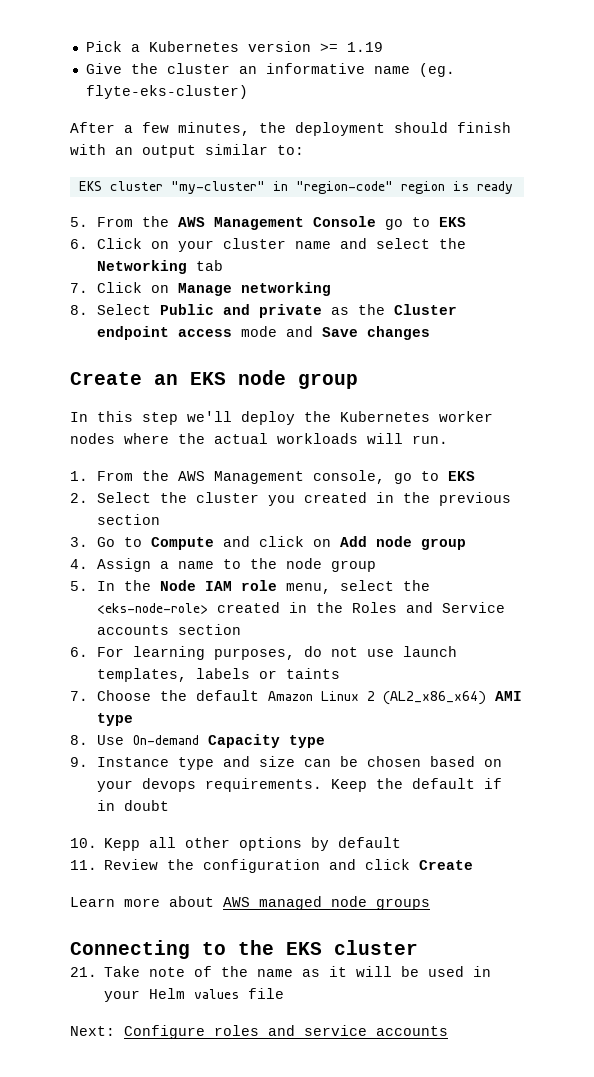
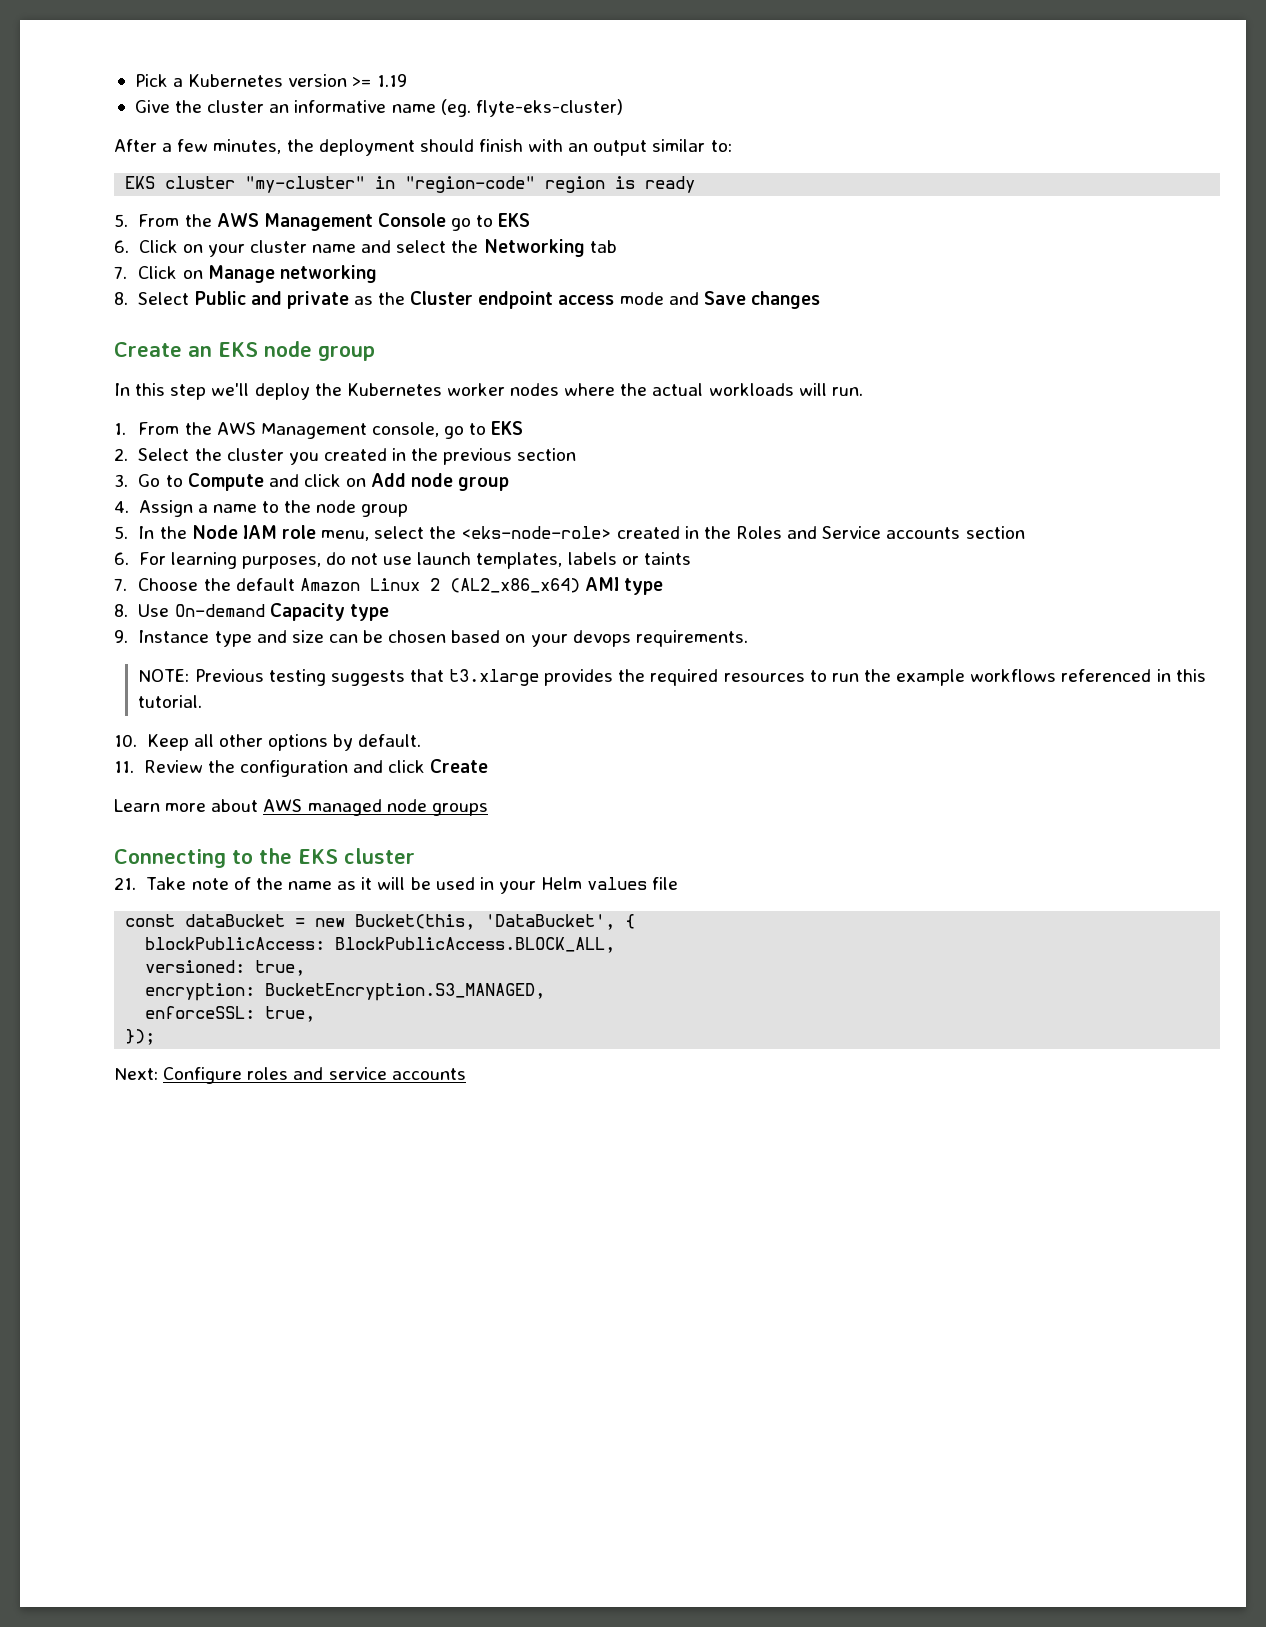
[331,778,503,792] [97,800,170,811] Keep the default if in doubt -> [138,669,1206,686] [138,695,203,708] // NOTE: Previous testing suggests that t3.xlarge provides the required resources to run the example workflows referenced in this tutorial.
[104,838,141,851] Kepp -> [146,734,189,751] Keep
[338,837,402,848] default -> [358,734,422,747] default.
(285, 993) none -> [125,914,636,930] [145,937,616,953] [145,960,306,976] [145,983,546,1001] [145,1006,316,1022] [125,1029,156,1045] // const dataBucket = new Bucket(this, 'DataBucket', { // blockPublicAccess: BlockPublicAccess.BLOCK_ALL, // versioned: true, // encryption: BucketEncryption.S3_MANAGED, // enforceSSL: true, // });

